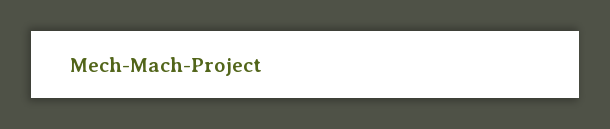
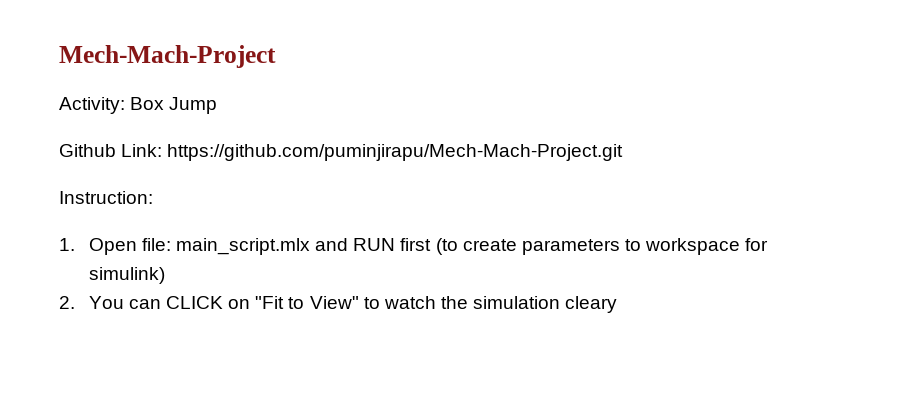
(262, 66) none -> [59,97,218,114] [59,144,624,161] [59,191,153,204] [59,238,769,255] [88,267,165,284] [59,296,618,313] // Activity: Box Jump // Github Link: https://github.com/puminjirapu/Mech-Mach-Project.git // Instruction: // 1. Open file: main_script.mlx and RUN first (to create parameters to workspace for simulink) // 2. You can CLICK on "Fit to View" to watch the simulation cleary

